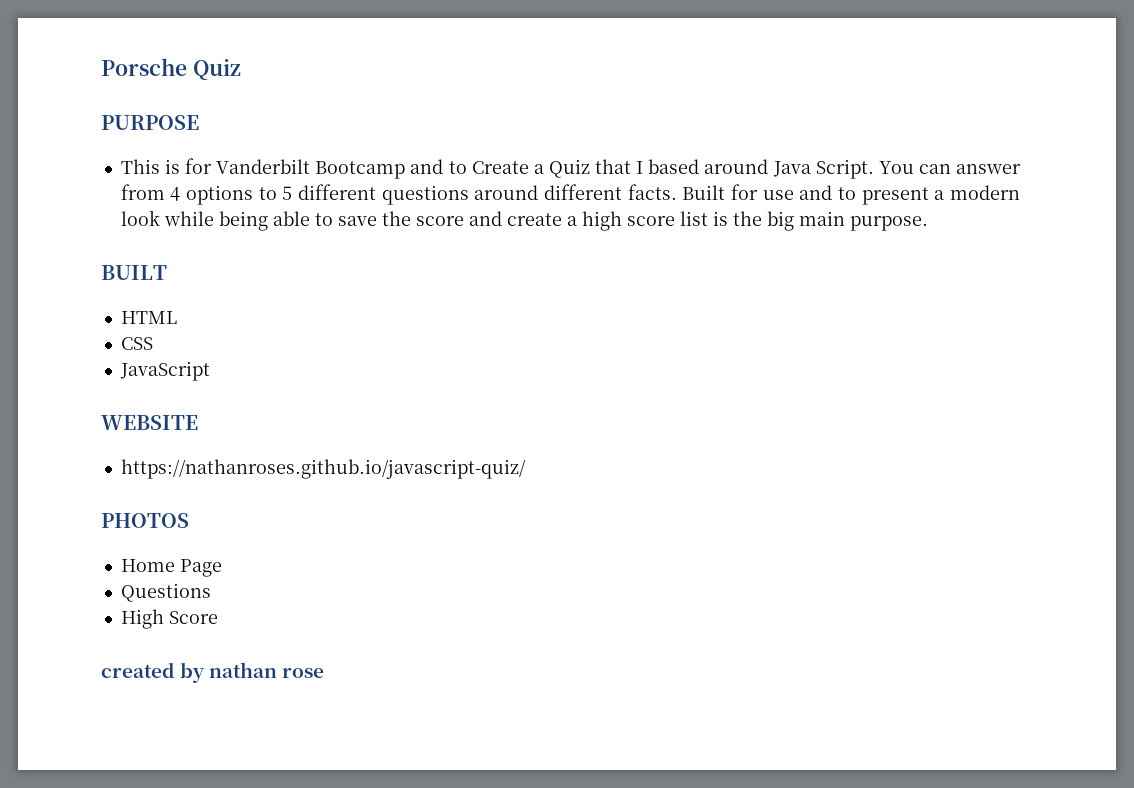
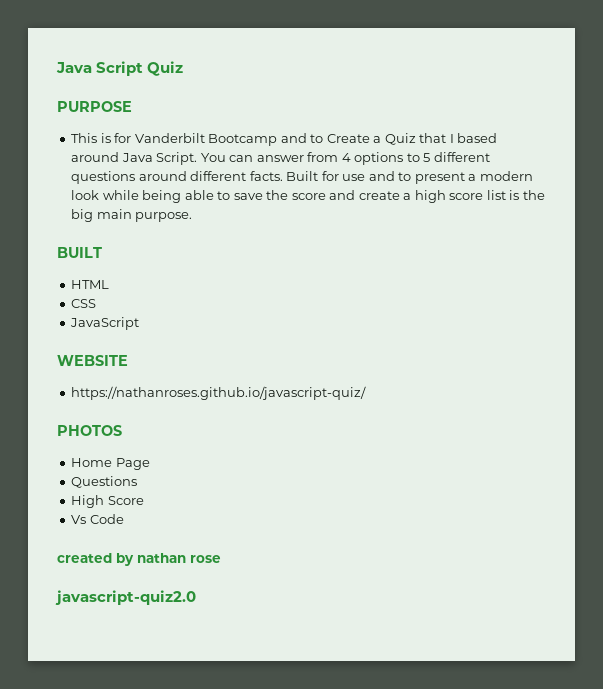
[101,58,187,76] Porsche -> [56,61,144,76] Java Script
(218, 617) none -> [71,514,124,524] // Vs Code
(325, 673) none -> [55,590,196,605] // javascript-quiz2.0

